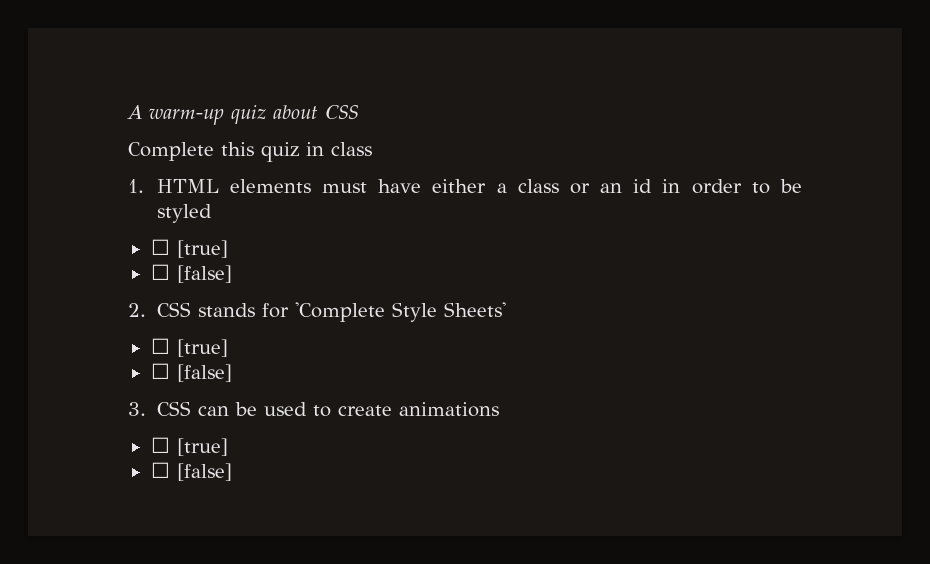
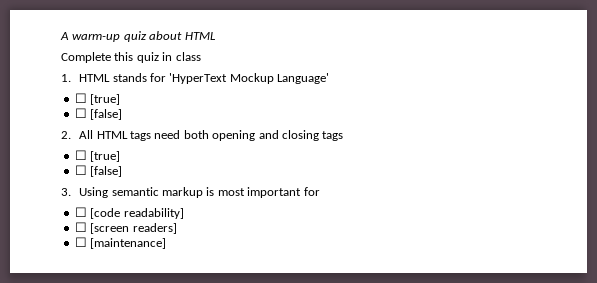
[325,105,359,119] CSS -> [184,32,216,40] HTML
[229,179,803,194] [156,204,212,223] elements must have either a class or an id in order to be styled -> [112,73,330,84] stands for 'HyperText Mockup Language'
[156,302,506,322] CSS stands for 'Complete Style Sheets' -> [79,130,344,141] All HTML tags need both opening and closing tags
[156,401,499,417] [150,437,228,456] [150,462,232,481] CSS can be used to create animations // ☐ [true] // ☐ [false] -> [79,187,320,198] [74,207,184,219] [74,222,177,234] [74,237,167,249] Using semantic markup is most important for // ☐ [code readability] // ☐ [screen readers] // ☐ [maintenance]

